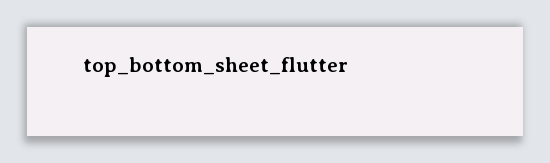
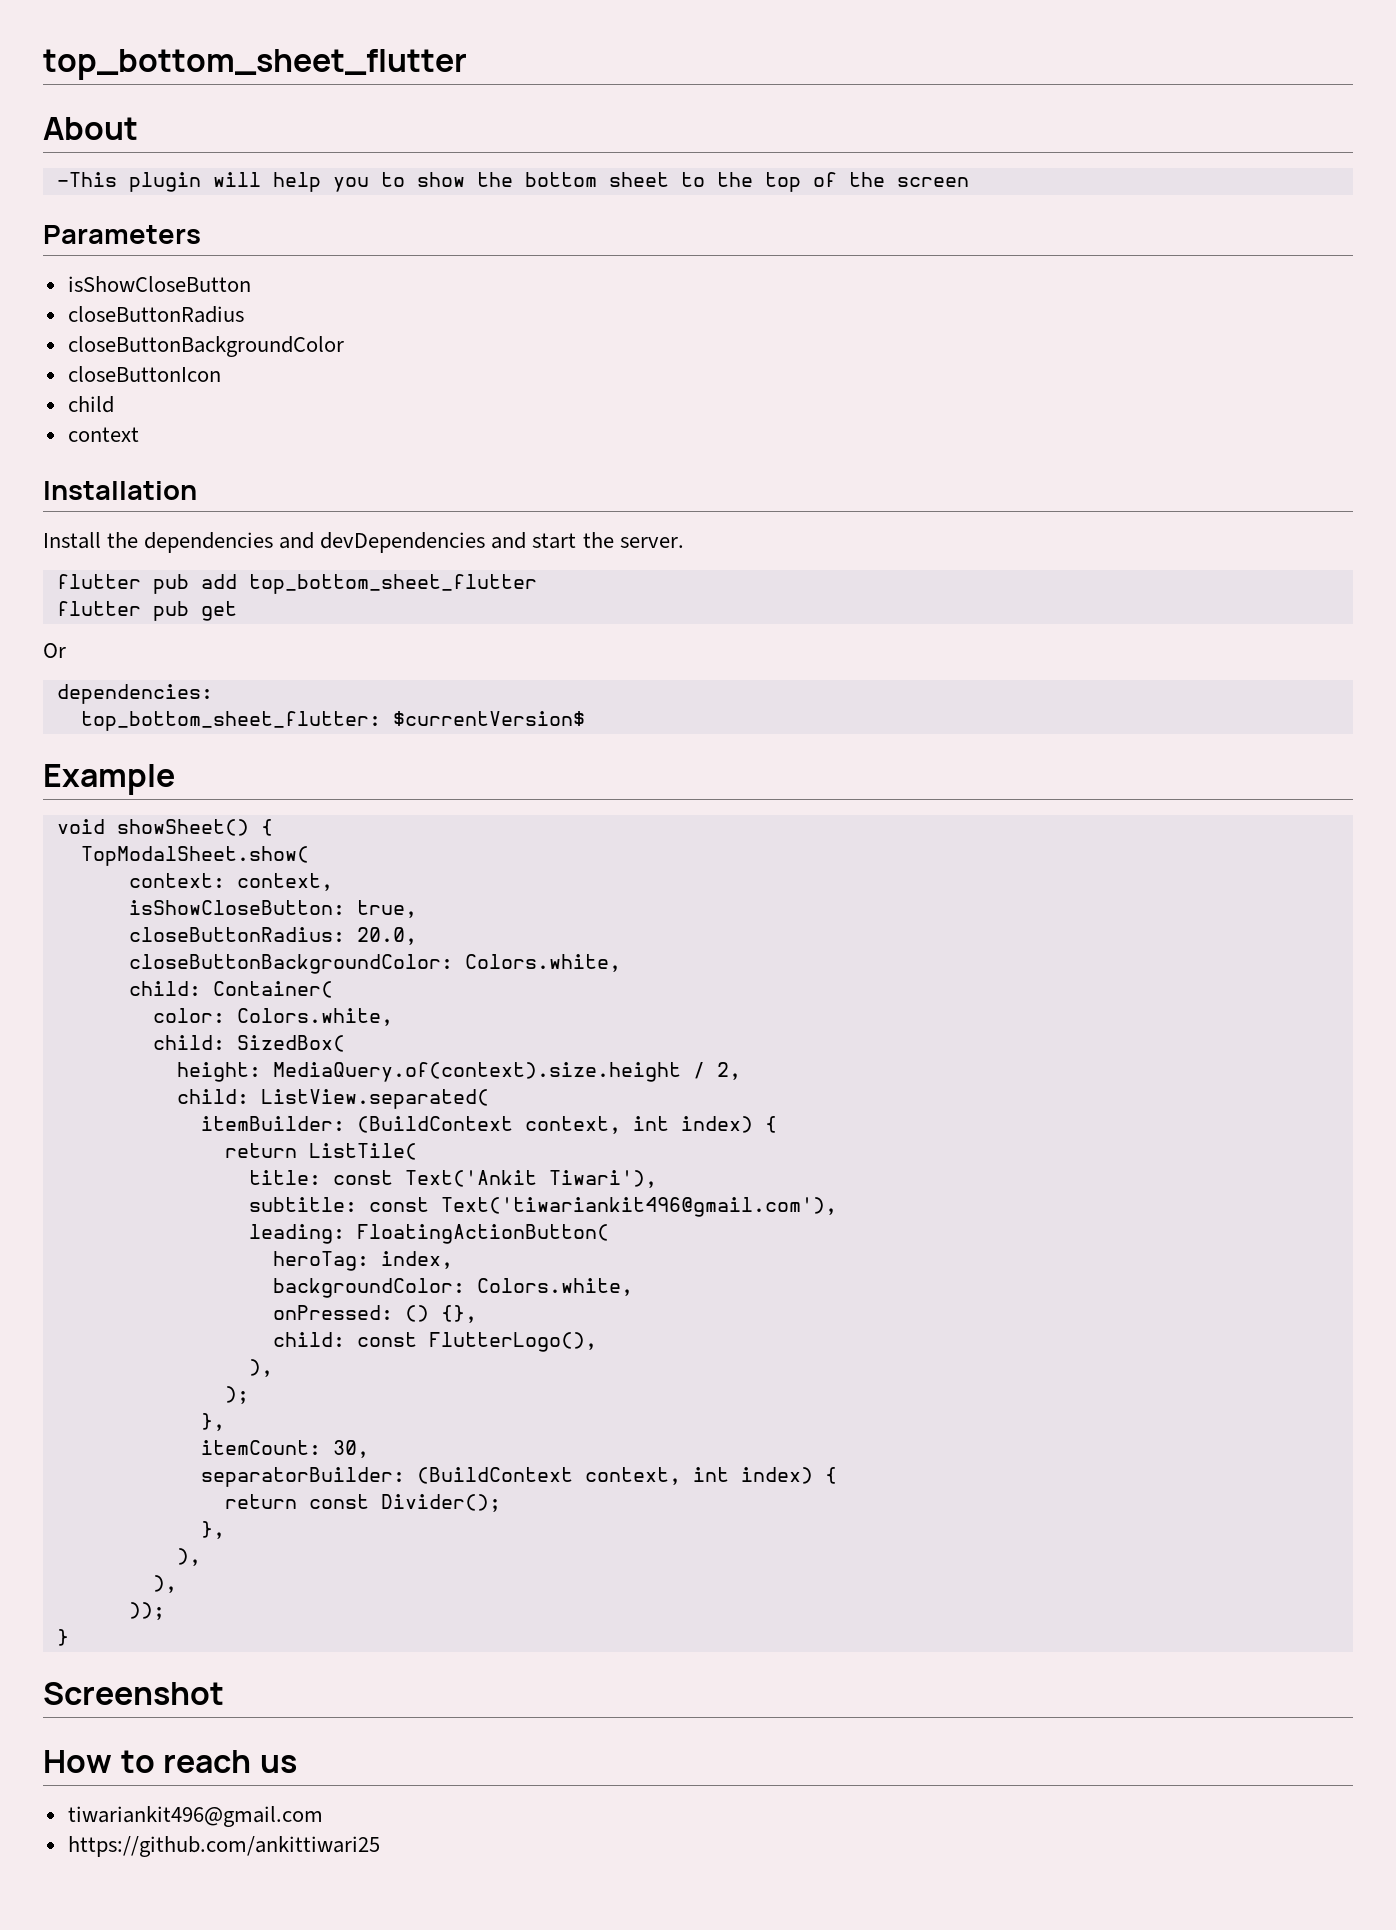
[83,57,348,77] top_bottom_sheet_flutter -> [43,49,467,80] [43,117,138,140] [56,172,969,192] [43,225,201,244] [67,276,251,292] [67,306,244,323] [67,336,344,357] [67,366,221,382] [67,396,114,413] [67,427,139,442] [43,481,197,500] [43,532,684,553] [56,574,537,594] [56,601,237,621] [43,643,66,658] [56,684,213,704] [80,711,585,731] [43,764,175,795] [56,819,273,836] [80,846,309,866] [128,873,333,891] [128,900,417,918] [128,927,417,945] [128,954,621,974] [128,981,333,998] [152,1008,393,1026] [152,1035,345,1052] [176,1062,741,1082] [176,1089,489,1109] [200,1116,777,1134] [224,1143,417,1160] [248,1170,657,1188] [248,1197,837,1217] [248,1224,609,1244] [272,1251,453,1271] [272,1278,633,1298] [272,1305,477,1323] [272,1332,597,1352] [248,1359,273,1377] [224,1386,249,1404] [200,1413,225,1431] [200,1440,369,1458] [200,1467,837,1487] [224,1494,501,1512] [200,1521,225,1539] [176,1548,201,1566] [152,1575,177,1593] [128,1602,165,1620] [56,1629,69,1646] [43,1682,224,1705] [43,1750,297,1773] [67,1806,323,1827] [67,1836,380,1857] top_bottom_sheet_flutter // About // -This plugin will help you to show the bottom sheet to the top of the screen // Parameters // isShowCloseButton // closeButtonRadius // closeButtonBackgroundColor // closeButtonIcon // child // context // Installation // Install the dependencies and devDependencies and start the server. // flutter pub add top_bottom_sheet_flutter // flutter pub get // Or // dependencies: // top_bottom_sheet_flutter: $currentVersion$ // Example // void showSheet() { // TopModalSheet.show( // context: context, // isShowCloseButton: true, // closeButtonRadius: 20.0, // closeButtonBackgroundColor: Colors.white, // child: Container( // color: Colors.white, // child: SizedBox( // height: MediaQuery.of(context).size.height / 2, // child: ListView.separated( // itemBuilder: (BuildContext context, int index) { // return ListTile( // title: const Text('Ankit Tiwari'), // subtitle: const Text('tiwariankit496@gmail.com'), // leading: FloatingActionButton( // heroTag: index, // backgroundColor: Colors.white, // onPressed: () {}, // child: const FlutterLogo(), // ), // ); // }, // itemCount: 30, // separatorBuilder: (BuildContext context, int index) { // return const Divider(); // }, // ), // ), // )); // } // Screenshot // How to reach us // tiwariankit496@gmail.com // https://github.com/ankittiwari25

